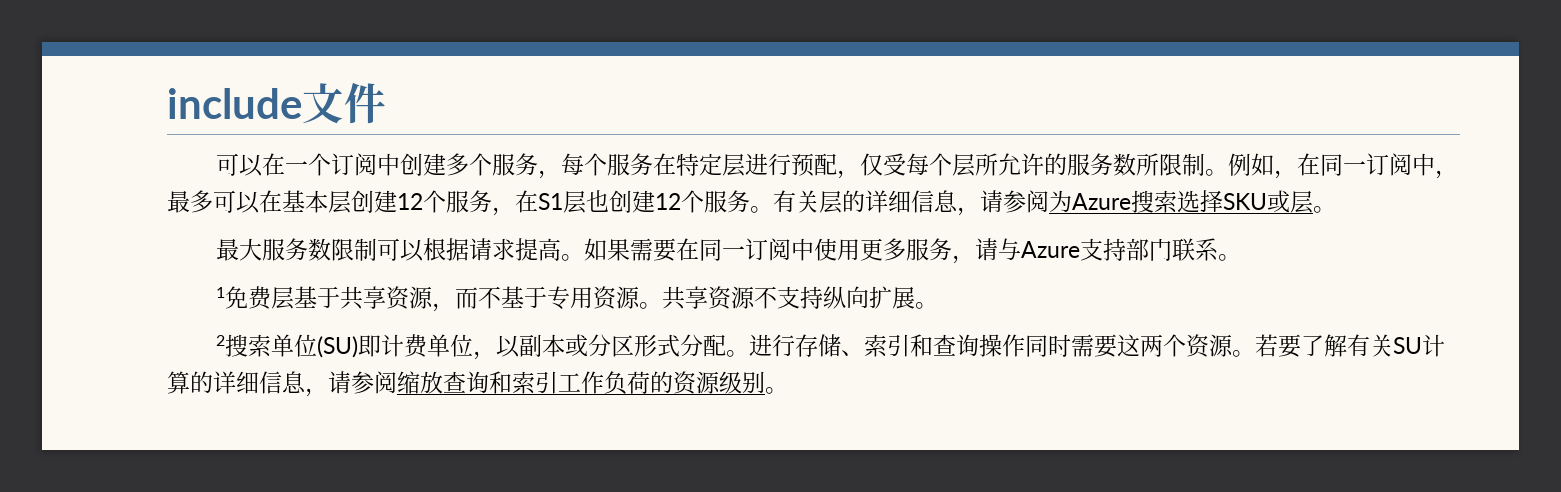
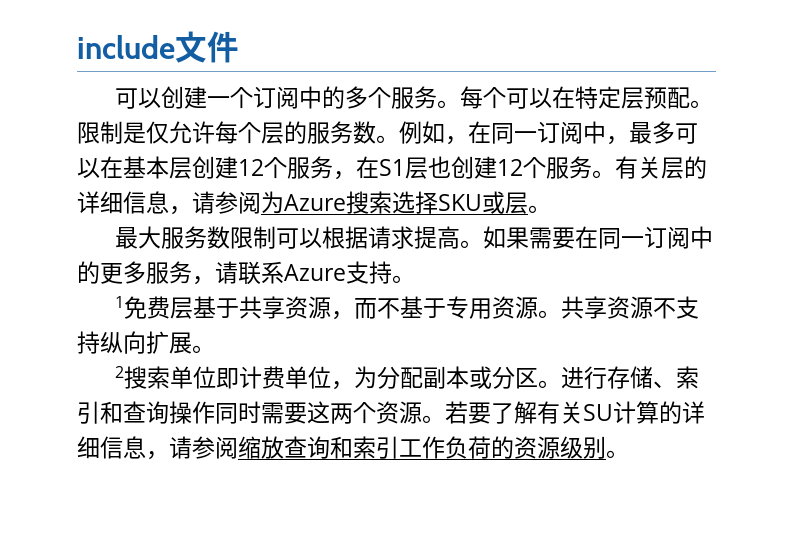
[262,153,286,176] 在 -> [161,86,208,109] 创建
[400,153,447,176] 创建 -> [322,86,346,109] 的
[538,153,1045,179] ，每个服务在特定层进行预配，仅受每个层所允许 -> [437,86,714,109] [77,121,284,144] 。每个可以在特定层预配。限制是仅允许每个层
[1136,153,1206,176] 所限制 -> (376, 132) none
[814,238,861,261] 使用 -> [77,261,100,284] 的
[998,238,1022,260] 与 -> [238,261,284,285] 联系
[1126,238,1219,261] 部门联系 -> (392, 272) none
[317,336,359,358] (SU) -> (217, 377) none
[496,335,521,358] 以 -> [354,366,424,389] 为分配
[634,334,727,357] 形式分配 -> (539, 378) none

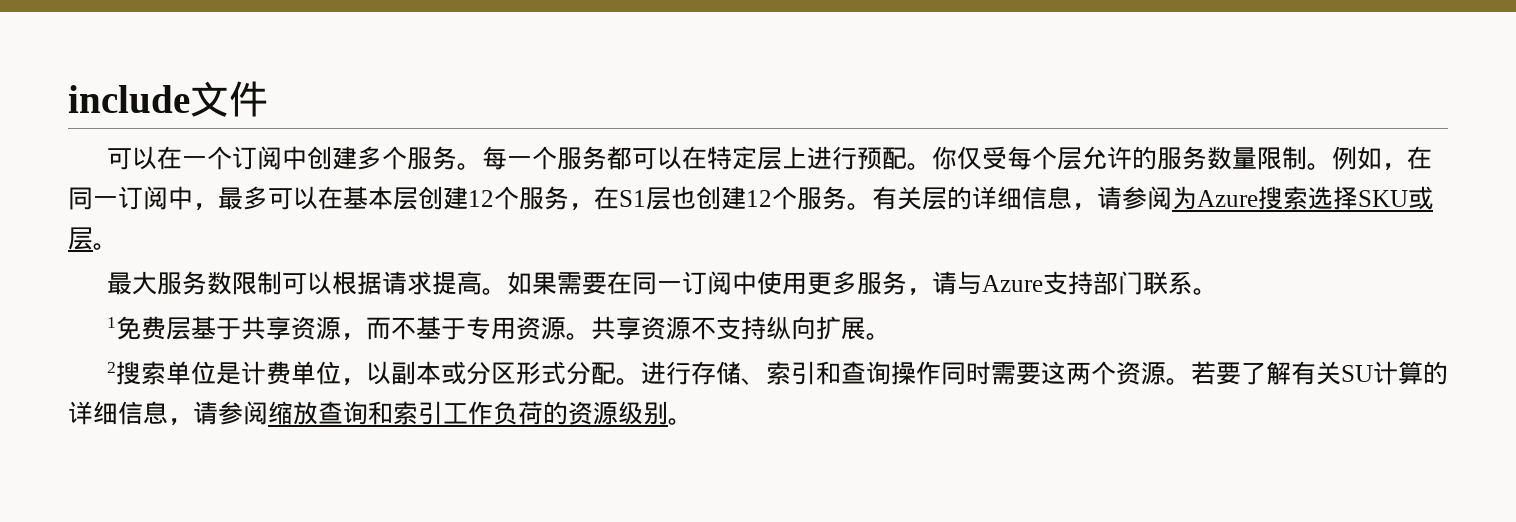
[161,86,208,109] 创建 -> [156,146,182,170] 在
[322,86,346,109] 的 -> [306,146,357,170] 创建
[483,87,507,109] 个 -> [506,146,632,170] 一个服务都
[644,87,714,109] [77,121,284,144] 预配。限制是仅允许每个层 -> [781,146,1132,170] 上进行预配。你仅受每个层允许
(376, 132) none -> [1231,146,1307,170] 量限制
[77,261,100,284] 的 -> [756,271,807,295] 使用
[238,261,284,285] 联系 -> [956,271,982,295] 与
(392, 272) none -> [1092,271,1193,295] 部门联系
[216,368,240,389] 即 -> [215,362,241,385] 是
[354,366,424,389] 为分配 -> [365,361,391,385] 以
(539, 378) none -> [515,361,616,385] 形式分配

